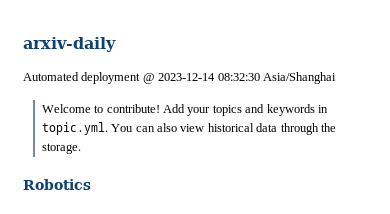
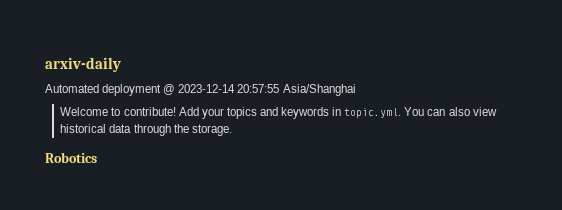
[217,73,260,81] 08:32:30 -> [237,84,280,93] 20:57:55

